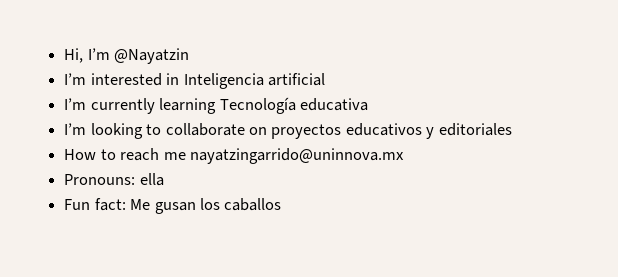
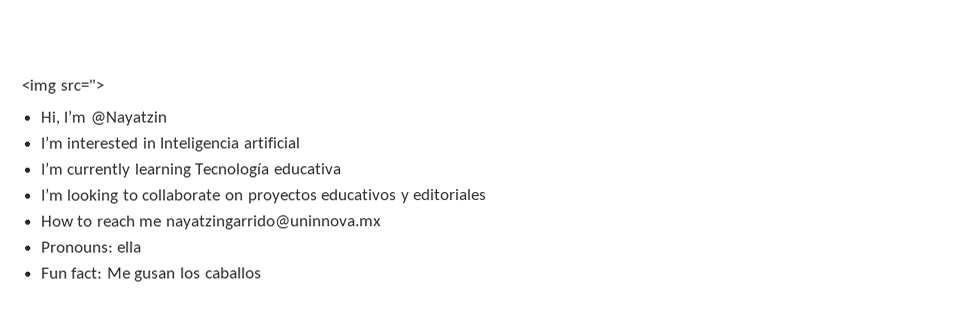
(64, 55) none -> [21,79,104,94] <img src="> //

